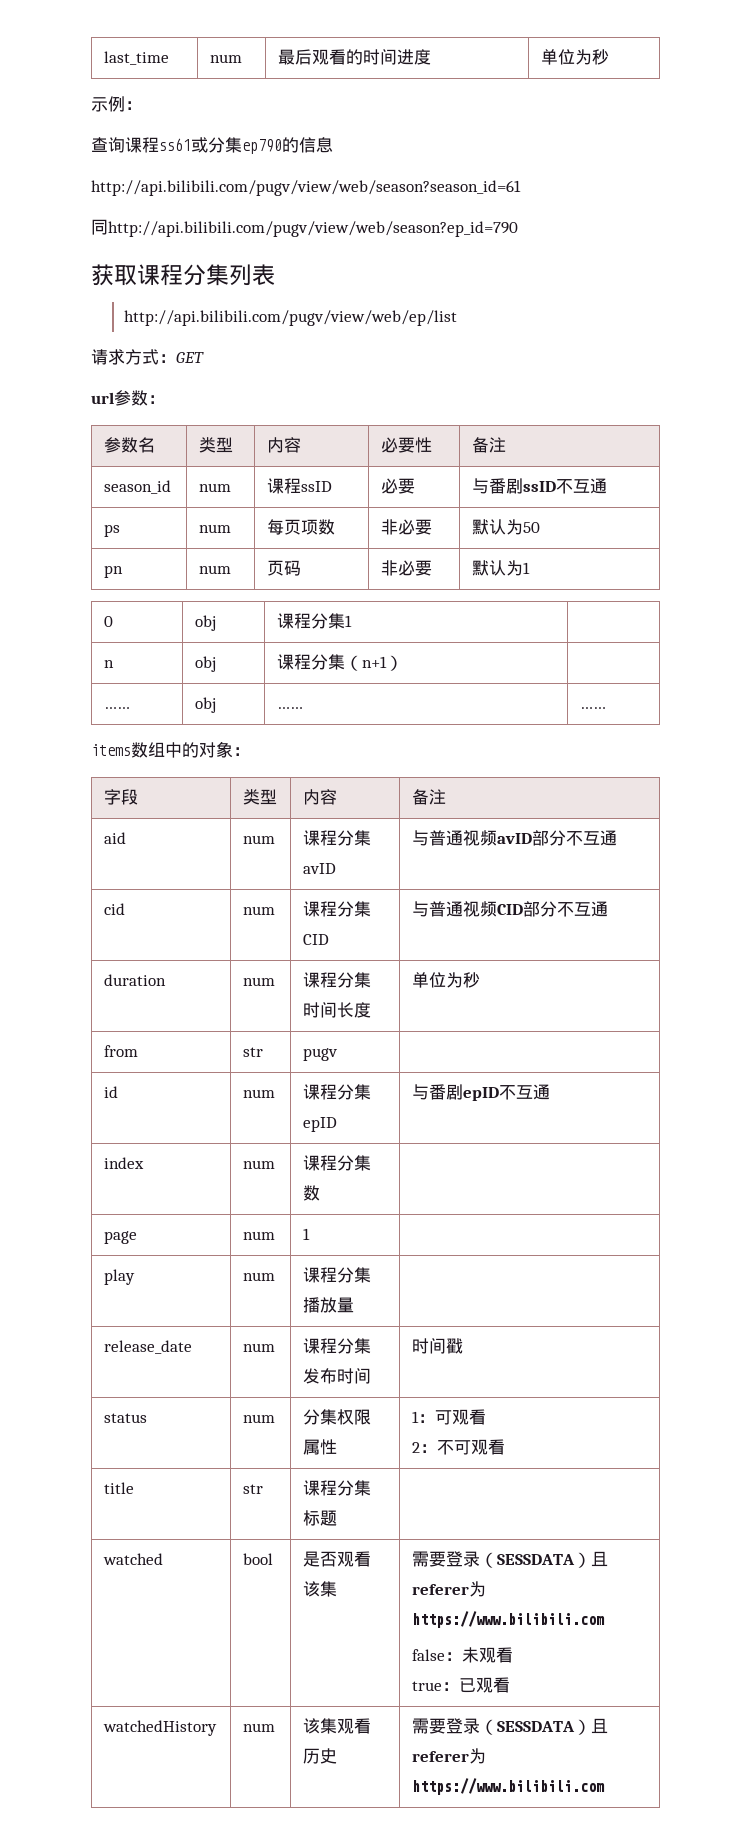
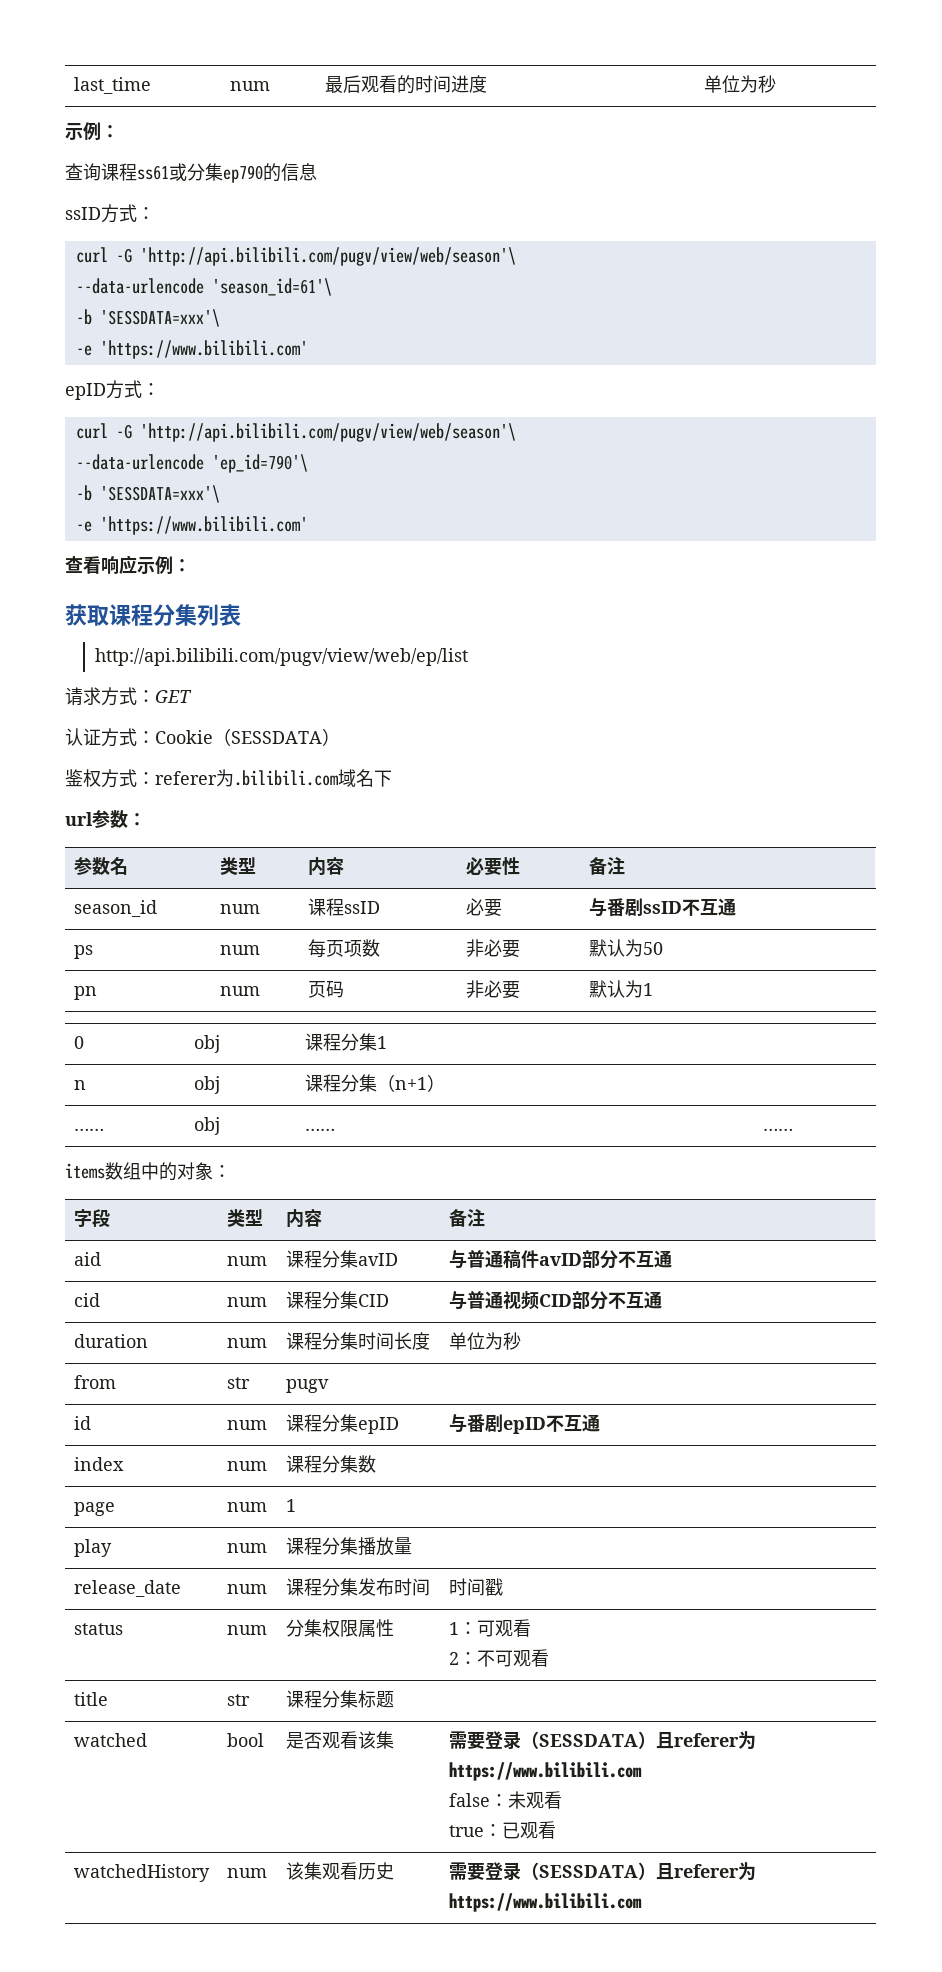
[91,180,521,196] [91,219,518,237] http://api.bilibili.com/pugv/view/web/season?season_id=61 // 同http://api.bilibili.com/pugv/view/web/season?ep_id=790 -> [65,204,155,223] [75,247,516,266] [75,278,332,296] [75,309,220,327] [75,340,308,359] [65,380,160,400] [75,423,516,442] [75,454,308,473] [75,485,220,503] [75,516,308,535] [65,555,191,575] ssID方式： // curl -G 'http://api.bilibili.com/pugv/view/web/season'\ // --data-urlencode 'season_id=61'\ // -b 'SESSDATA=xxx'\ // -e 'https://www.bilibili.com' // epID方式： // curl -G 'http://api.bilibili.com/pugv/view/web/season'\ // --data-urlencode 'ep_id=790'\ // -b 'SESSDATA=xxx'\ // -e 'https://www.bilibili.com' // 查看响应示例：
(204, 357) none -> [65,728,340,747] [65,769,392,788] // 认证方式：Cookie（SESSDATA） // 鉴权方式：referer为.bilibili.com域名下
[463,830,498,846] 视频 -> [502,1250,539,1268] 稿件

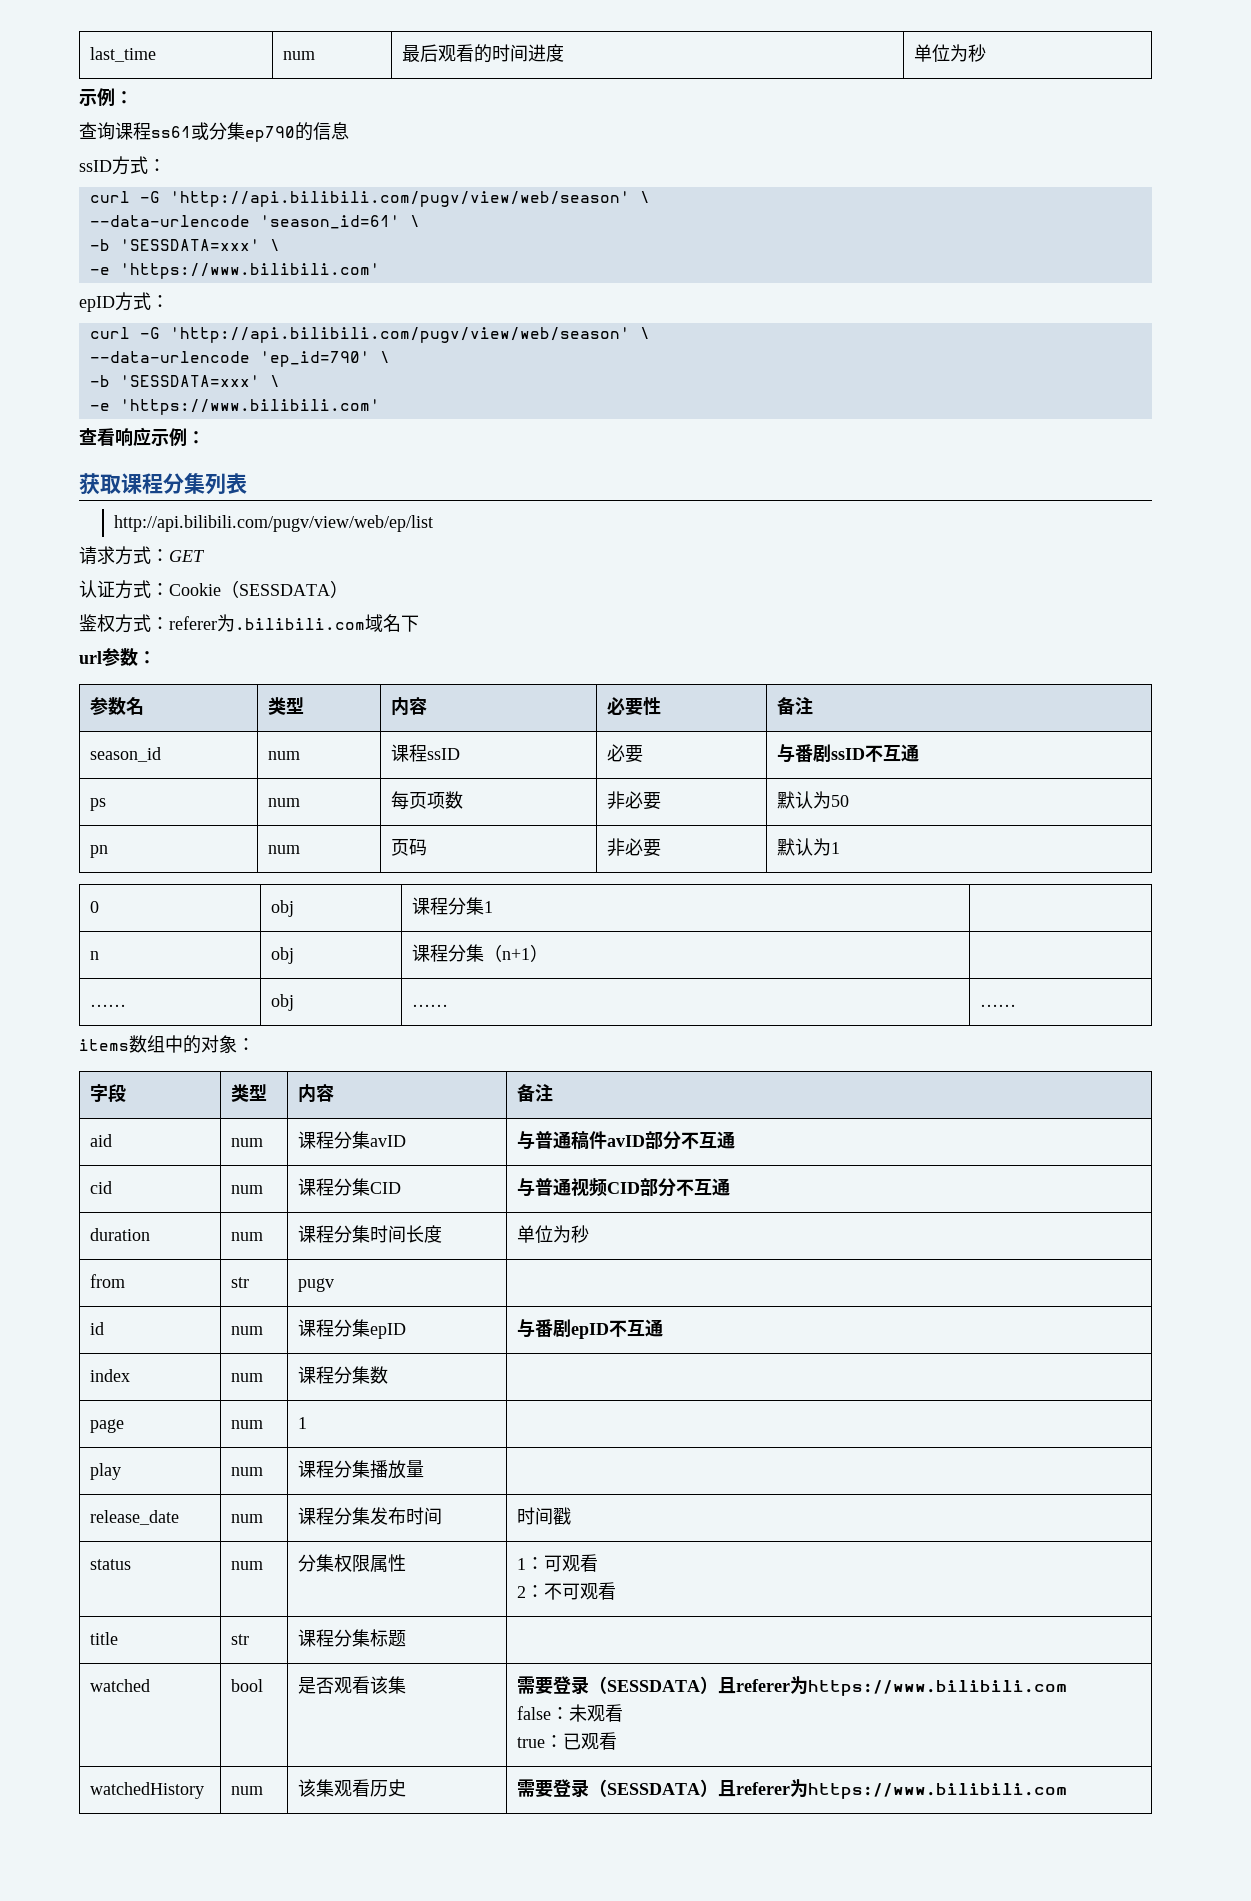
[139,247,516,266] [75,278,332,296] [75,309,220,327] 'http://api.bilibili.com/pugv/view/web/season'\ // --data-urlencode 'season_id=61'\ // -b 'SESSDATA=xxx'\ -> [169,191,650,207] [89,215,420,229] [89,239,280,251] 'http://api.bilibili.com/pugv/view/web/season' \ // --data-urlencode 'season_id=61' \ // -b 'SESSDATA=xxx' \
[139,423,516,442] [75,454,308,473] [75,485,220,503] 'http://api.bilibili.com/pugv/view/web/season'\ // --data-urlencode 'ep_id=790'\ // -b 'SESSDATA=xxx'\ -> [169,327,650,343] [89,351,390,367] [89,375,280,387] 'http://api.bilibili.com/pugv/view/web/season' \ // --data-urlencode 'ep_id=790' \ // -b 'SESSDATA=xxx' \

